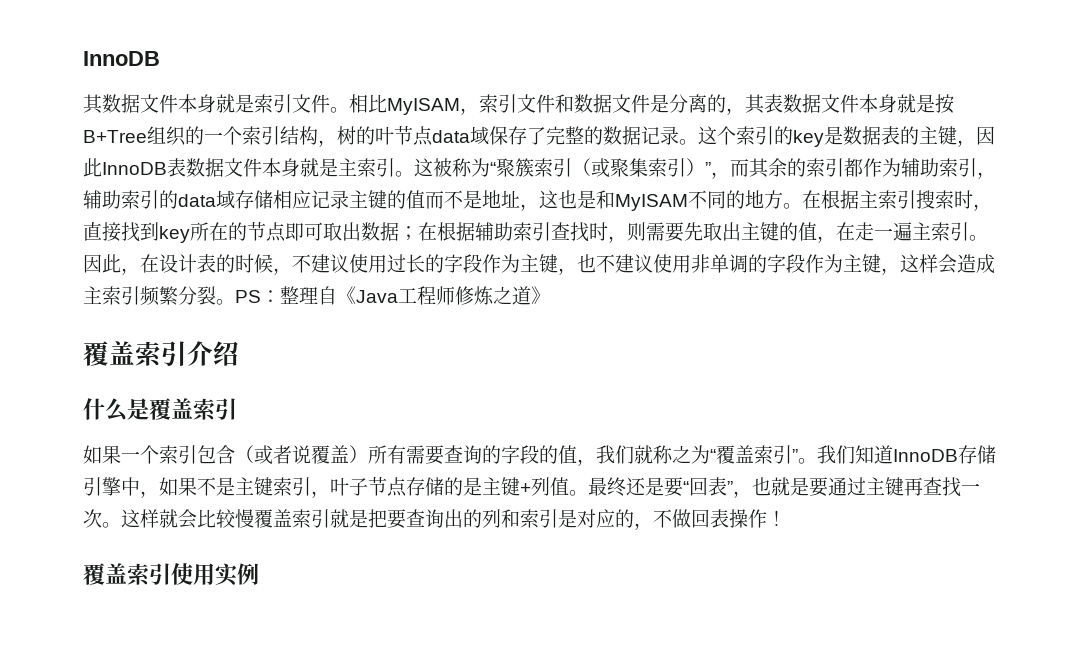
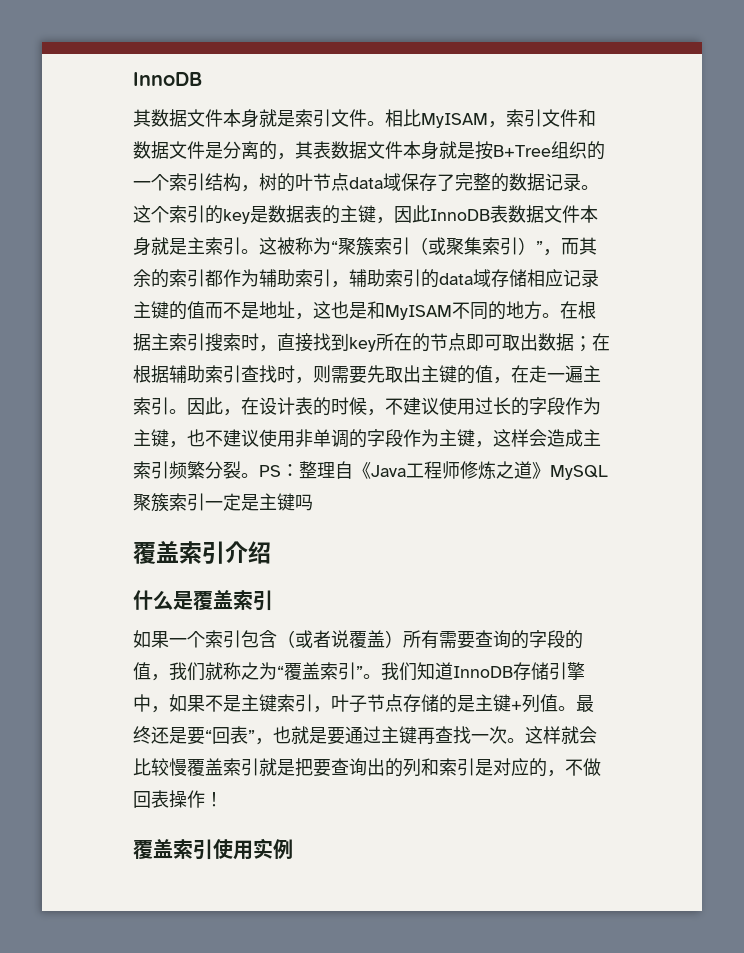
(550, 295) none -> [550,465,608,480] [133,493,313,512] MySQL聚簇索引一定是主键吗

